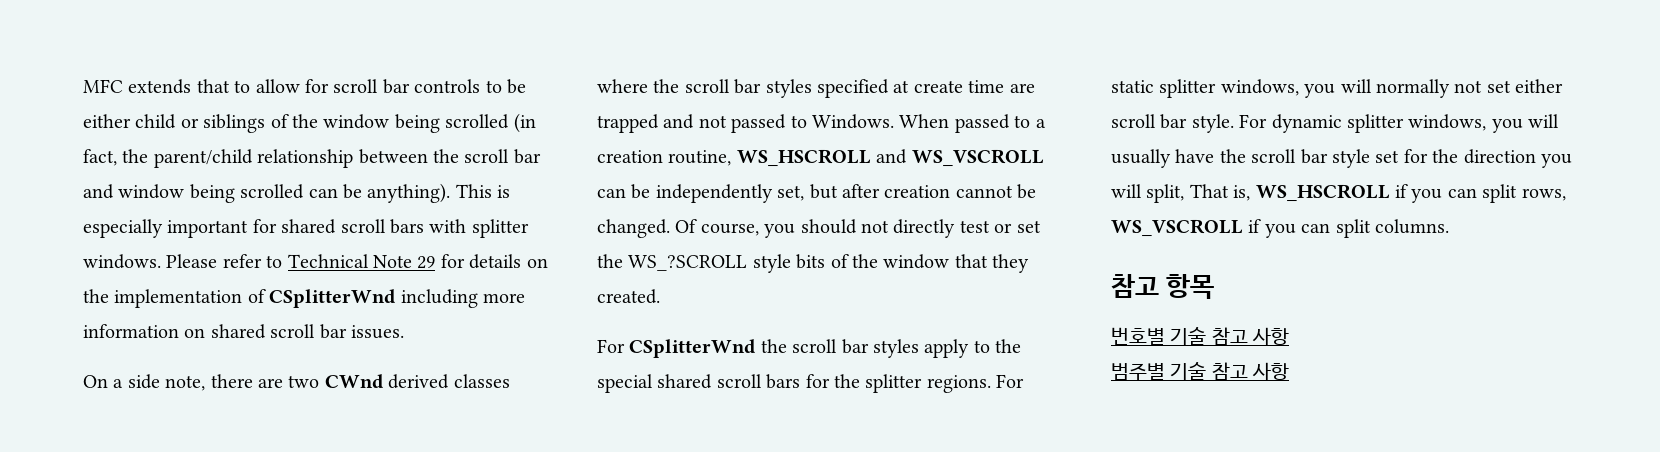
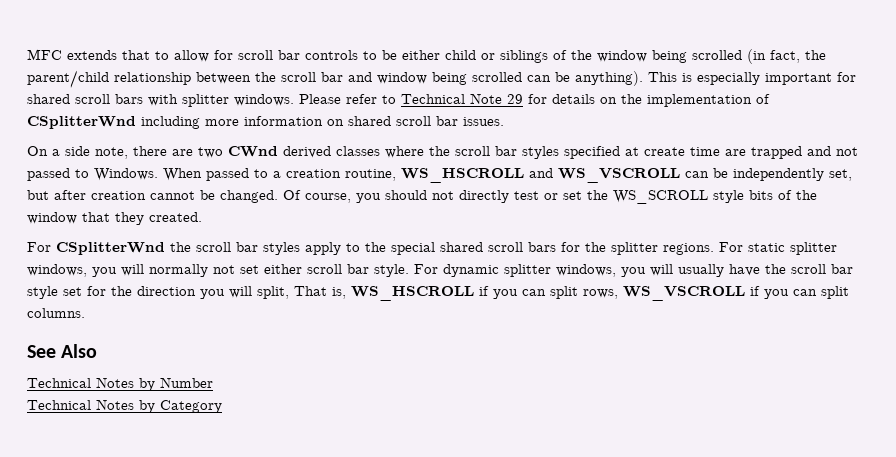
[628,255,748,271] WS_?SCROLL -> [613,190,708,204] WS_SCROLL
[1111,274,1215,299] [1111,327,1290,346] [1111,362,1290,381] 참고 항목 // 번호별 기술 참고 사항 // 범주별 기술 참고 사항 -> [27,344,98,358] [27,377,213,391] [27,399,222,413] See Also // Technical Notes by Number // Technical Notes by Category

